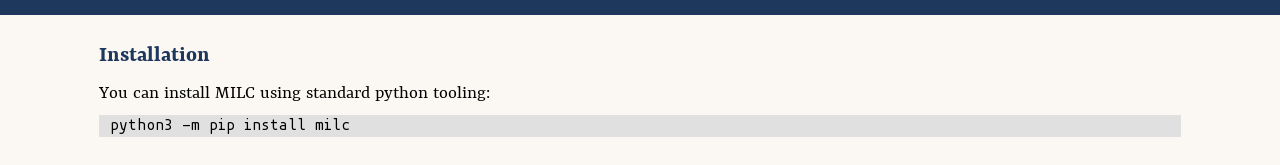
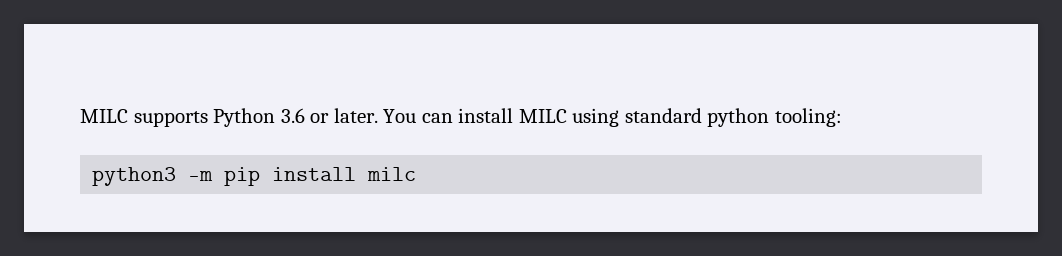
[99,46,210,61] Installation // -> [80,108,378,127] MILC supports Python 3.6 or later.

